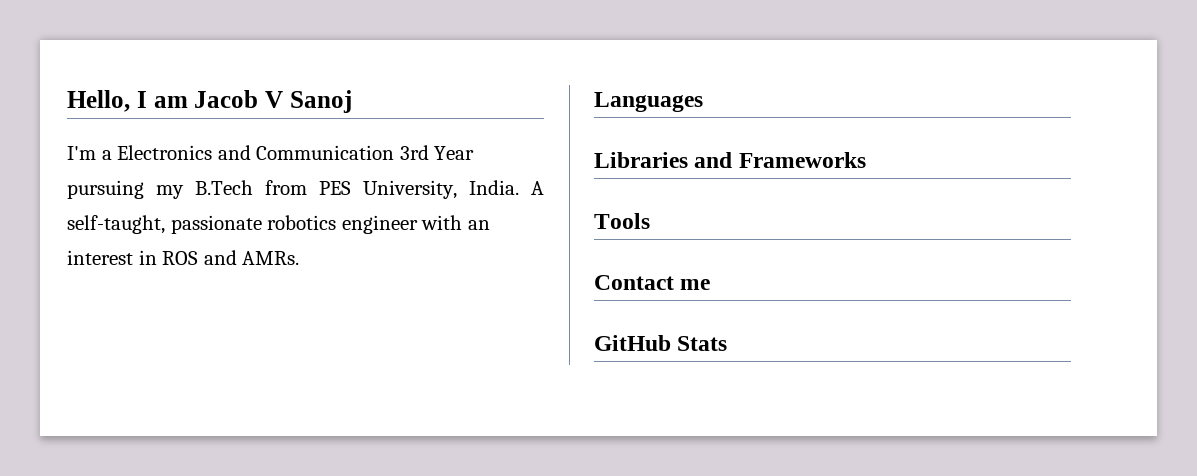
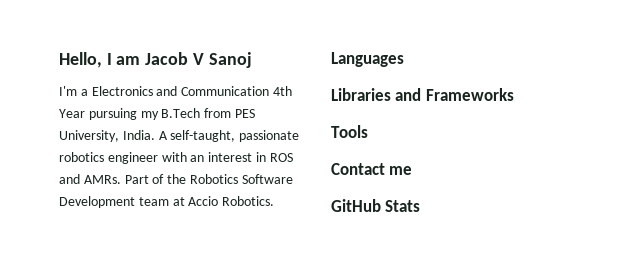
[399,145,429,160] 3rd -> [272,86,292,96] 4th
(300, 258) none -> [124,174,293,184] [59,196,275,208] Part of the Robotics Software Development team at Accio Robotics.

